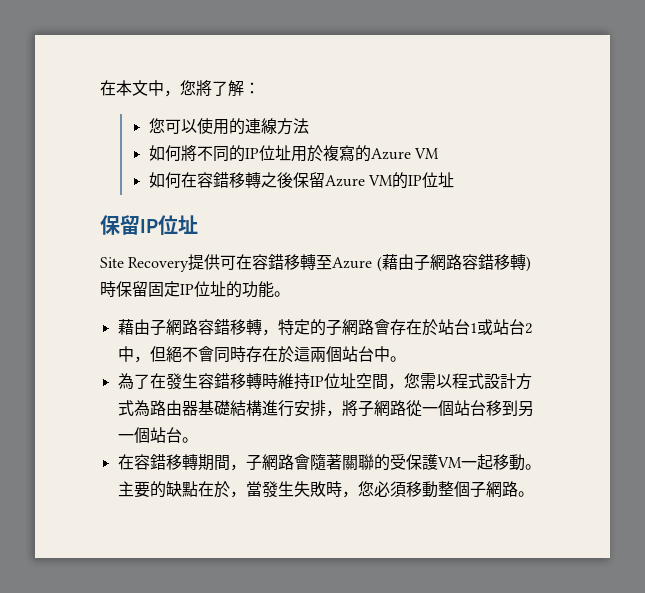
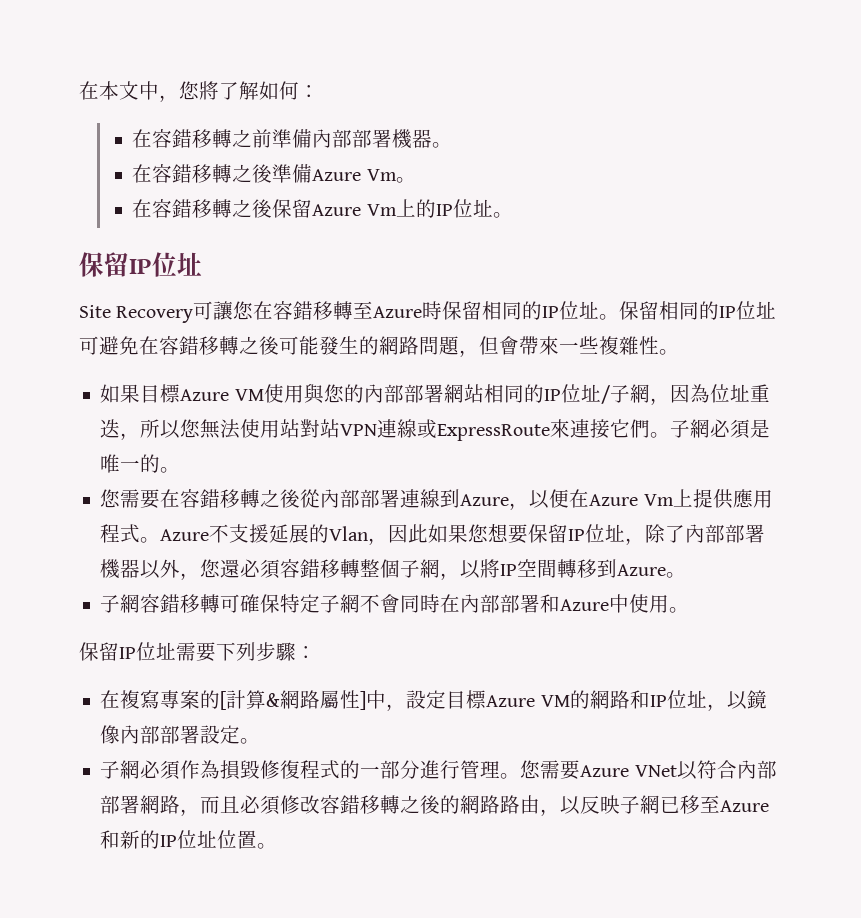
[244,82,260,94] [148,118,309,135] [148,145,439,162] [148,172,181,188] ： // 您可以使用的連線方法 // 如何將不同的IP位址用於複寫的Azure VM // 如何 -> [259,81,319,100] [132,129,453,149] [132,164,416,183] 如何： // 在容錯移轉之前準備內部部署機器。 // 在容錯移轉之後準備Azure Vm。 //
[367,172,454,189] VM的IP位址 -> [366,199,513,218] Vm上的IP位址。
[188,254,237,271] 提供可 -> [193,301,254,320] 可讓您
[376,254,531,272] [100,281,290,298] [117,319,532,336] [117,346,406,363] [117,373,532,390] [117,400,534,417] [117,427,198,443] [117,454,541,471] [117,481,518,498] (藉由子網路容錯移轉)時保留固定IP位址的功能。 // 藉由子網路容錯移轉，特定的子網路會存在於站台1或站台2中，但絕不會同時存在於這兩個站台中。 // 為了在發生容錯移轉時維持IP位址空間，您需以程式設計方式為路由器基礎結構進行安排，將子網路從一個站台移到另一個站台。 // 在容錯移轉期間，子網路會隨著關聯的受保護VM一起移動。主要的缺點在於，當發生失敗時，您必須移動整個子網路 -> [422,301,777,320] [79,336,679,357] [100,383,770,405] [100,419,771,441] [100,454,181,473] [100,489,773,510] [100,523,766,545] [100,559,687,580] [100,594,690,613] [79,642,316,662] [100,690,767,711] [100,725,261,744] [100,760,777,780] [100,795,770,816] [100,830,258,849] 時保留相同的IP位址。保留相同的IP位址可避免在容錯移轉之後可能發生的網路問題，但會帶來一些複雜性。 // 如果目標Azure VM使用與您的內部部署網站相同的IP位址/子網，因為位址重迭，所以您無法使用站對站VPN連線或ExpressRoute來連接它們。子網必須是唯一的。 // 您需要在容錯移轉之後從內部部署連線到Azure，以便在Azure Vm上提供應用程式。Azure不支援延展的Vlan，因此如果您想要保留IP位址，除了內部部署機器以外，您還必須容錯移轉整個子網，以將IP空間轉移到Azure。 // 子網容錯移轉可確保特定子網不會同時在內部部署和Azure中使用。 // 保留IP位址需要下列步驟： // 在複寫專案的[計算&網路屬性]中，設定目標Azure VM的網路和IP位址，以鏡像內部部署設定。 // 子網必須作為損毀修復程式的一部分進行管理。您需要Azure VNet以符合內部部署網路，而且必須修改容錯移轉之後的網路路由，以反映子網已移至Azure和新的IP位址位置

